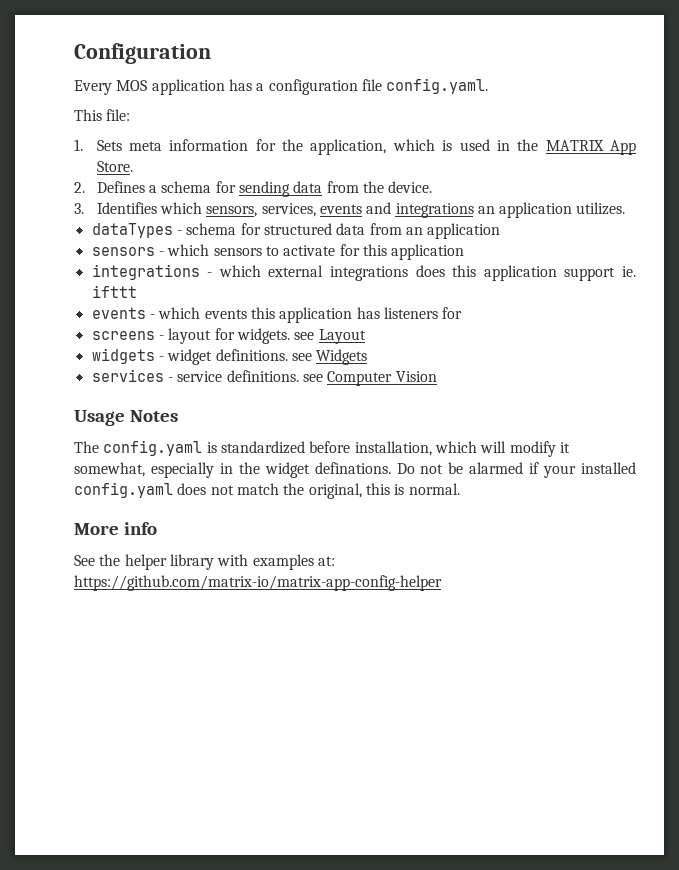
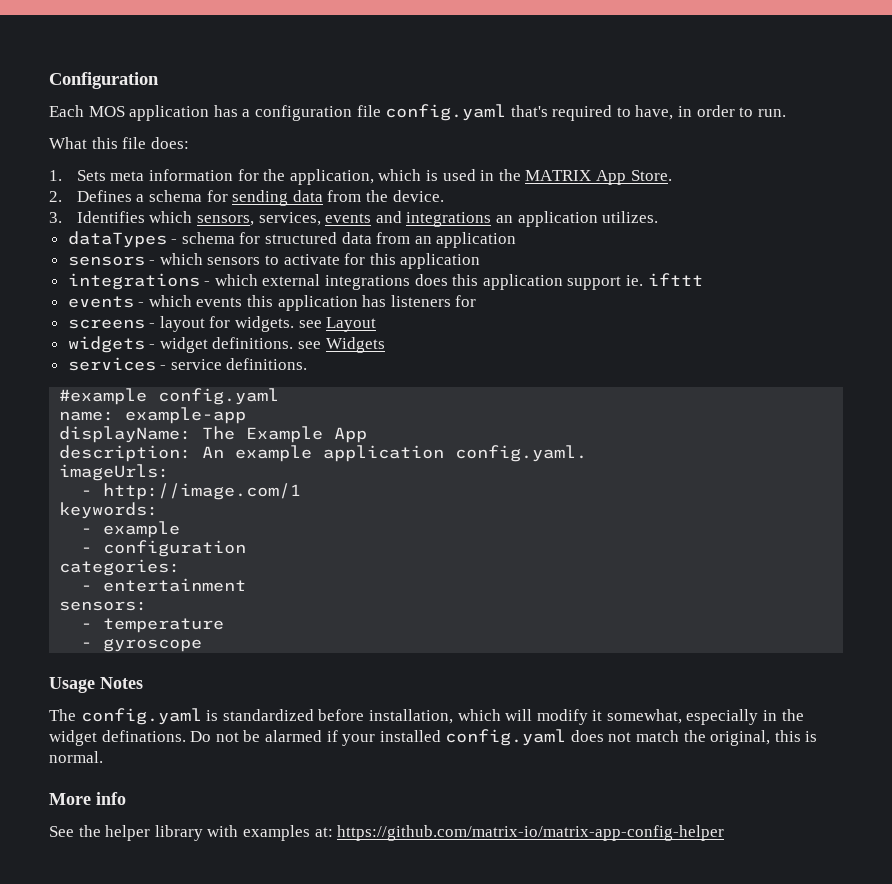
[74,80,112,95] Every -> [49,105,84,117] Each
[386,78,489,94] [74,109,131,121] config.yaml. // This file: -> [385,104,786,121] [49,137,189,149] config.yaml that's required to have, in order to run. // What this file does:
[302,371,437,386] see Computer Vision -> [59,388,280,405] [59,407,247,424] [59,426,368,443] [59,445,588,462] [59,464,170,481] [81,483,302,500] [59,502,159,519] [81,521,181,538] [81,540,247,557] [59,559,181,576] [81,578,247,592] [59,601,148,611] [81,618,225,633] [81,638,203,652] // #example config.yaml // name: example-app // displayName: The Example App // description: An example application config.yaml. // imageUrls: // - http://image.com/1 // keywords: // - example // - configuration // categories: // - entertainment // sensors: // - temperature // - gyroscope

